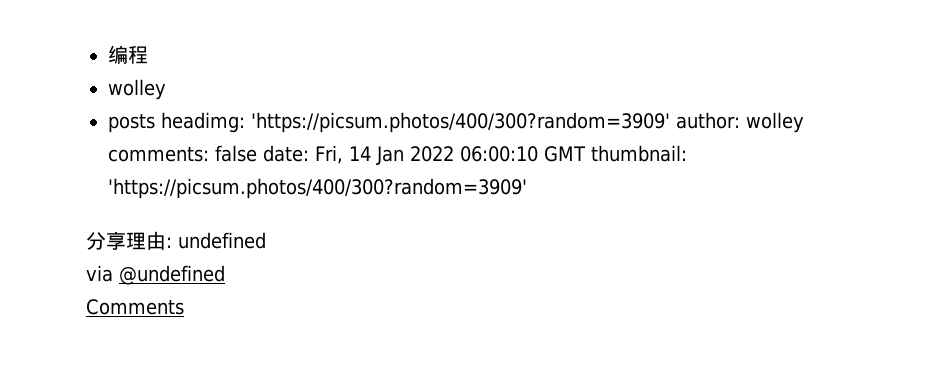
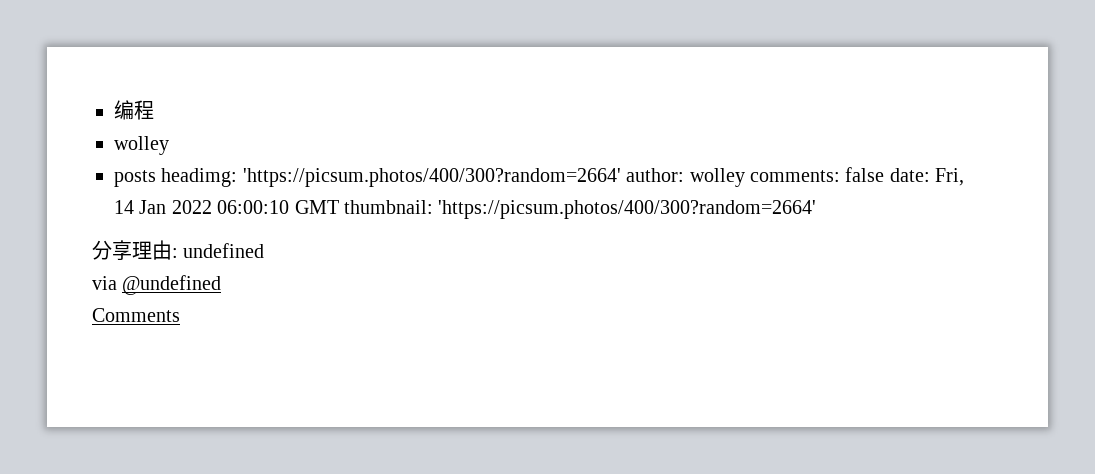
[251,112,670,133] 'https://picsum.photos/400/300?random=3909' -> [242,168,621,187] 'https://picsum.photos/400/300?random=2664'
[108,178,527,199] 'https://picsum.photos/400/300?random=3909' -> [438,200,817,219] 'https://picsum.photos/400/300?random=2664'

